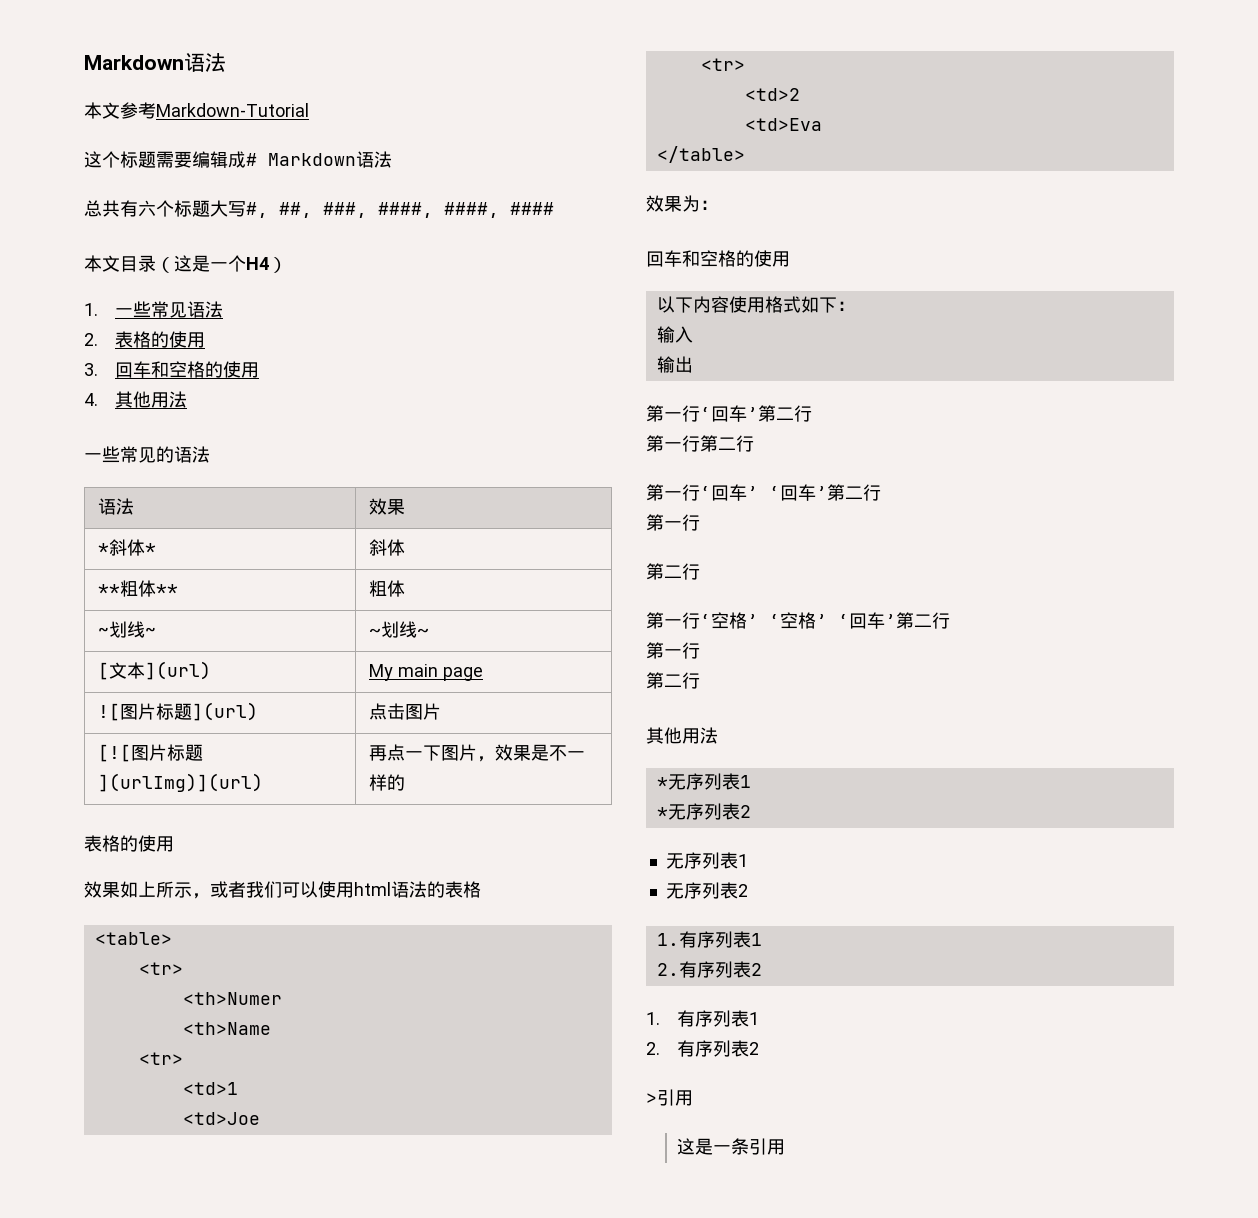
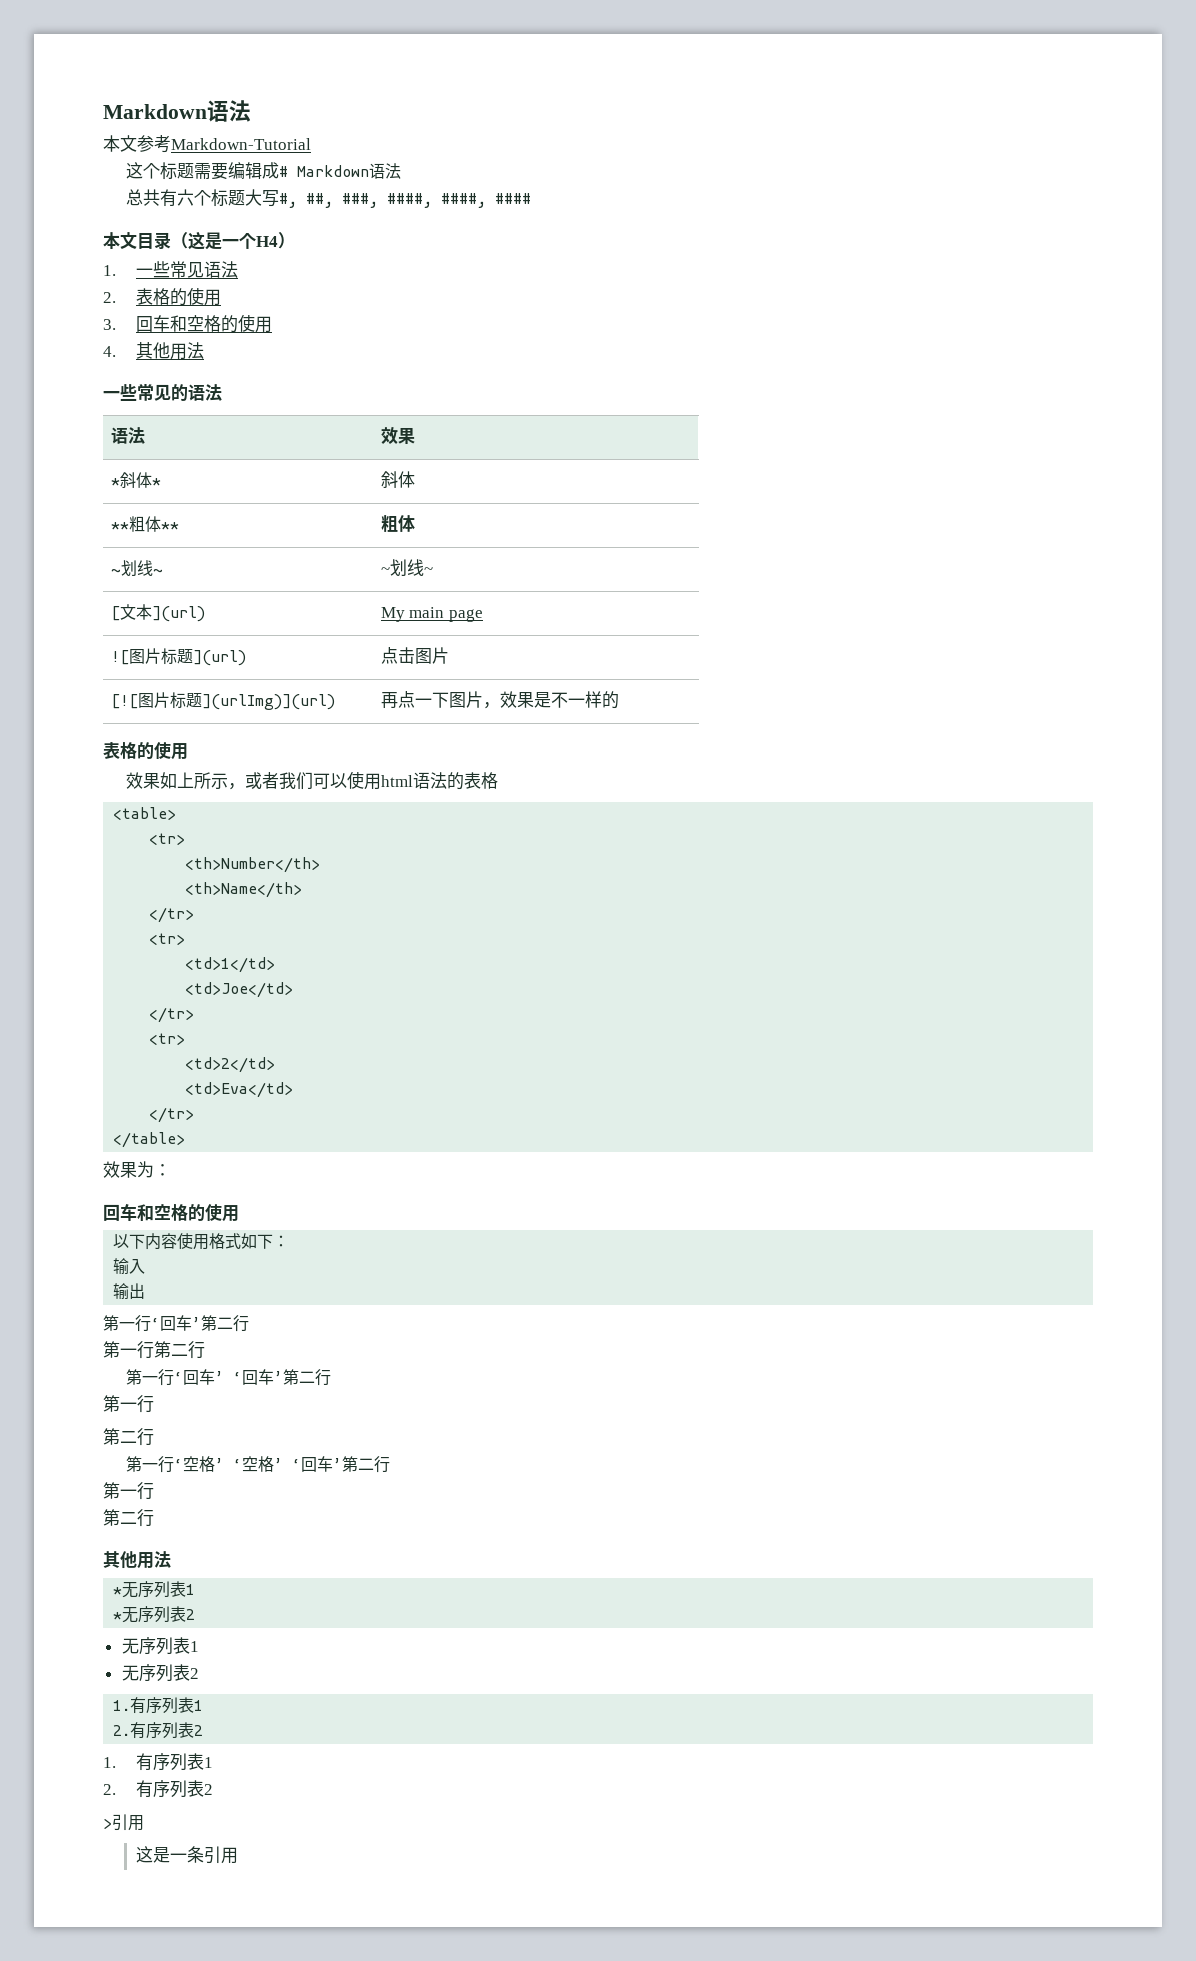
[182,992,282,1005] [182,1022,271,1035] [138,1052,183,1065] [182,1082,238,1095] [182,1112,260,1125] [700,58,745,71] [744,88,800,101] [744,118,822,131] <th>Numer // <th>Name // <tr> // <td>1 // <td>Joe // <tr> // <td>2 // <td>Eva -> [185,857,321,873] [185,882,303,898] [149,907,195,923] [149,933,186,945] [185,957,276,973] [185,982,294,998] [149,1007,195,1023] [149,1033,186,1045] [185,1057,276,1073] [185,1082,294,1098] [149,1107,195,1123] <th>Number</th> // <th>Name</th> // </tr> // <tr> // <td>1</td> // <td>Joe</td> // </tr> // <tr> // <td>2</td> // <td>Eva</td> // </tr>

